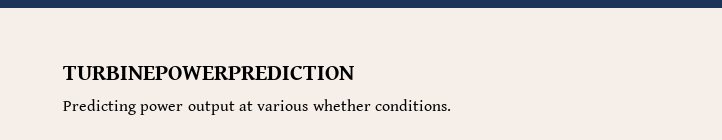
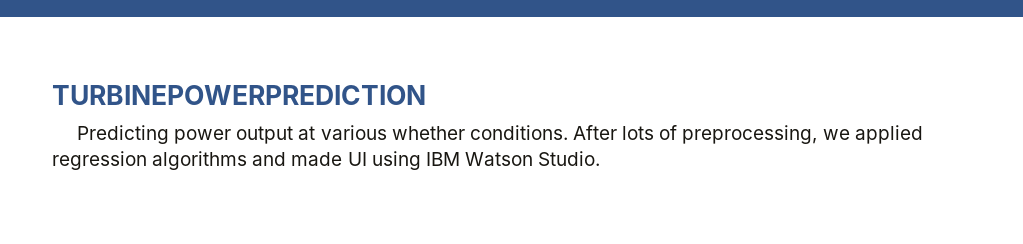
(451, 105) none -> [572,125,923,144] [52,151,601,170] After lots of preprocessing, we applied regression algorithms and made UI using IBM Watson Studio.

